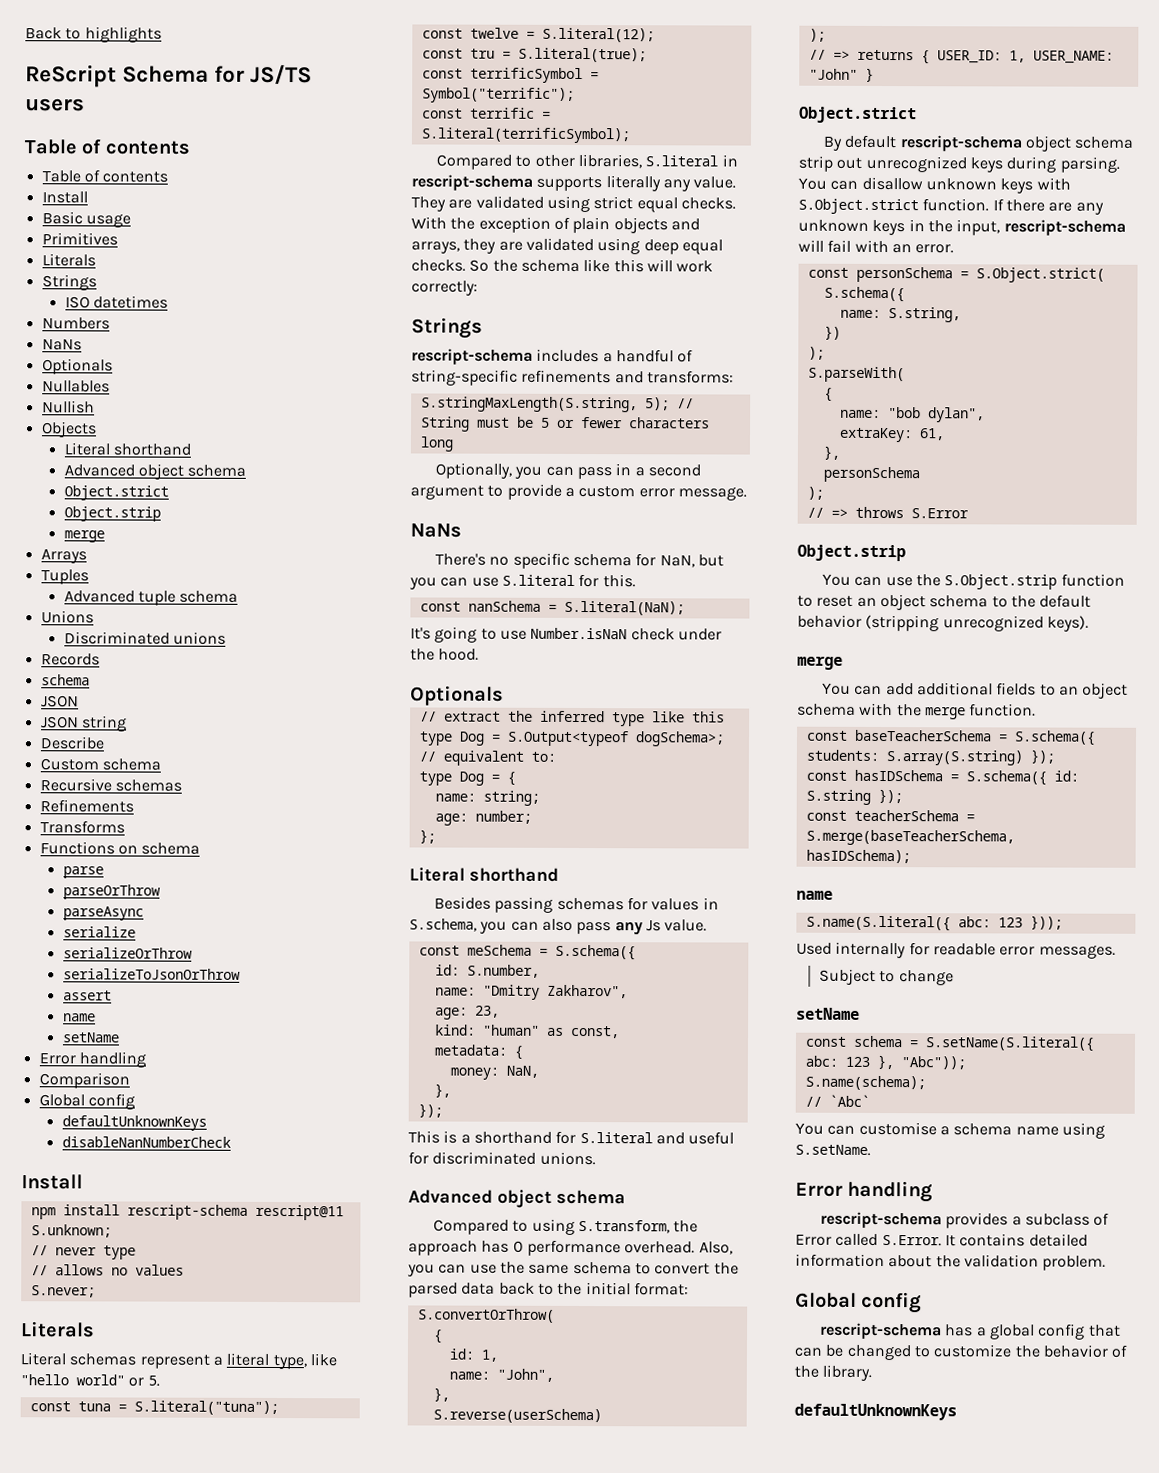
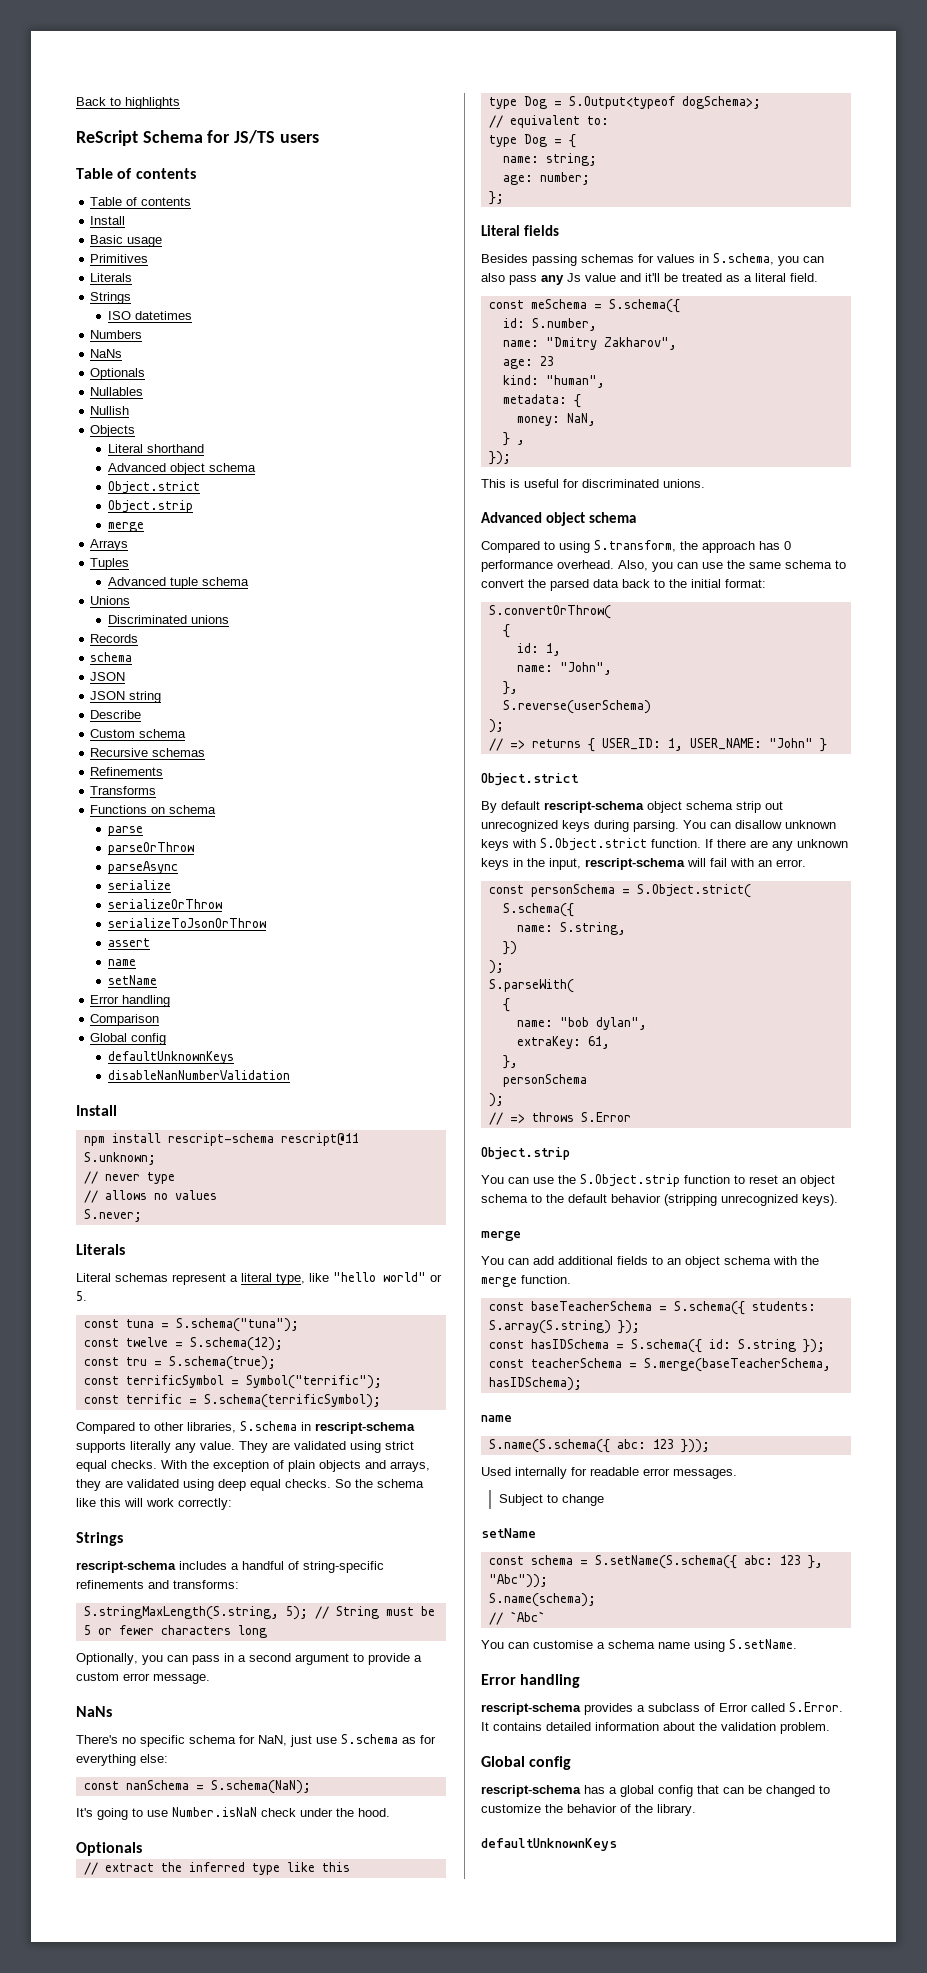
[61,1136,231,1148] disableNanNumberCheck -> [107,1070,290,1080] disableNanNumberValidation
[133,1400,279,1416] S.literal("tuna"); -> [175,1318,299,1332] S.schema("tuna");
[541,27,655,43] S.literal(12); -> [189,1337,283,1351] S.schema(12);
[517,47,647,63] S.literal(true); -> [168,1356,276,1370] S.schema(true);
[420,127,631,144] S.literal(terrificSymbol); -> [203,1394,381,1408] S.schema(terrificSymbol);
[645,155,719,167] S.literal -> [240,1421,297,1431] S.schema
[697,554,724,567] [409,573,636,590] but you can use S.literal for this. -> [290,1734,436,1747] [76,1754,168,1766] just use S.schema as for everything else:
[563,600,685,616] S.literal(NaN); -> [210,1780,311,1794] S.schema(NaN);
[469,867,559,882] shorthand -> [524,225,560,236] fields
[664,919,708,932] value. -> [585,273,818,282] value and it'll be treated as a literal field.
[474,1005,500,1018] 23, -> [539,356,554,366] 23
[482,1024,620,1039] "human" as const, -> [545,375,605,388] "human",
[433,1083,451,1098] }, -> [502,432,525,446] } ,
[460,1130,685,1145] a shorthand for S.literal and -> (520, 483) none
[805,915,951,932] S.name(S.literal({ -> [488,1439,610,1453] S.name(S.schema({
[924,1036,1095,1052] S.setName(S.literal({ -> [594,1555,737,1569] S.setName(S.schema({

